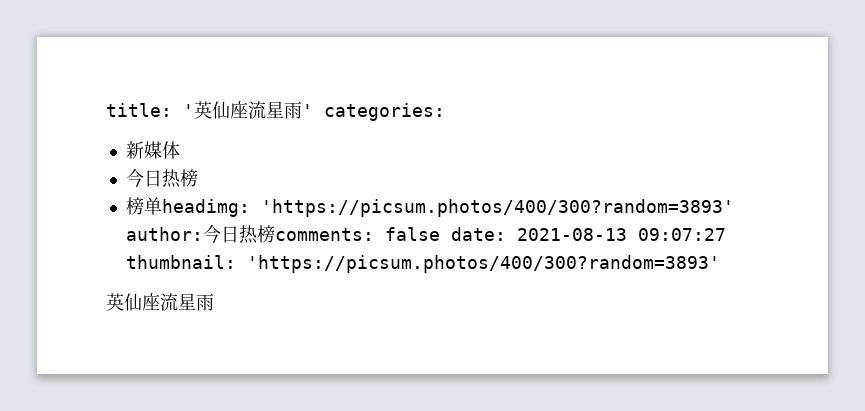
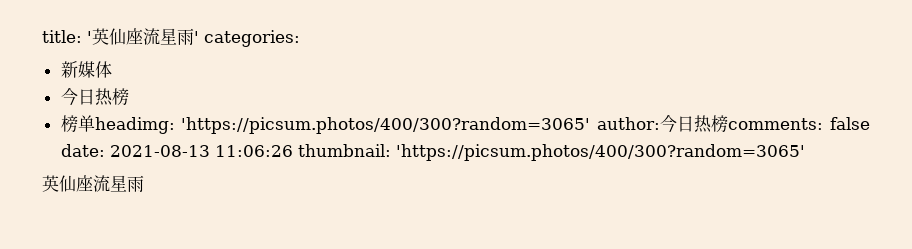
[260,199,734,217] 'https://picsum.photos/400/300?random=3893' -> [181,117,591,134] 'https://picsum.photos/400/300?random=3065'
[637,228,726,241] [125,255,720,273] 09:07:27 thumbnail: 'https://picsum.photos/400/300?random=3893' -> [214,144,805,161] 11:06:26 thumbnail: 'https://picsum.photos/400/300?random=3065'

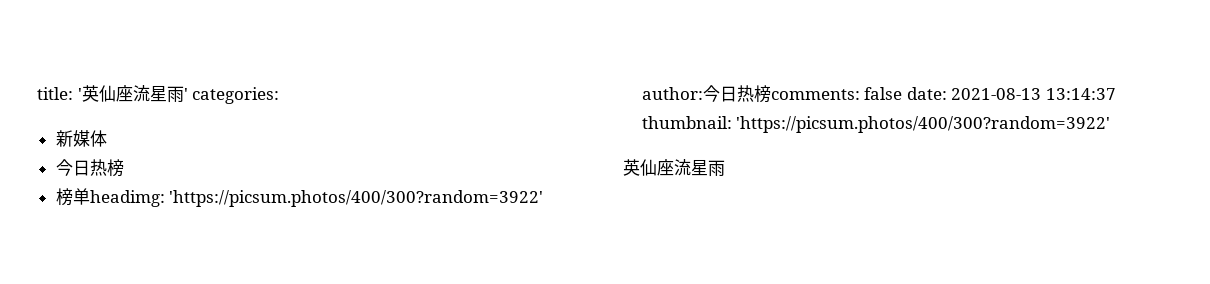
[181,117,591,134] 'https://picsum.photos/400/300?random=3065' -> [169,190,544,207] 'https://picsum.photos/400/300?random=3922'
[214,144,805,161] 11:06:26 thumbnail: 'https://picsum.photos/400/300?random=3065' -> [1046,88,1117,100] [641,116,1111,133] 13:14:37 thumbnail: 'https://picsum.photos/400/300?random=3922'

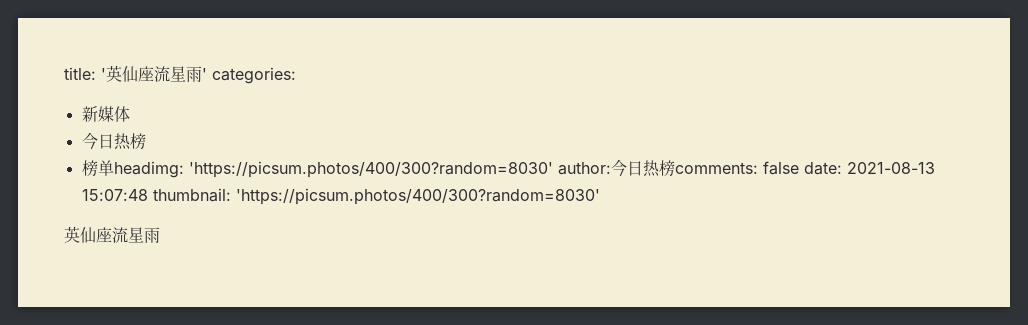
[169,190,544,207] 'https://picsum.photos/400/300?random=3922' -> [188,161,553,178] 'https://picsum.photos/400/300?random=8030'
[1046,88,1117,100] [641,116,1111,133] 13:14:37 thumbnail: 'https://picsum.photos/400/300?random=3922' -> [81,188,600,205] 15:07:48 thumbnail: 'https://picsum.photos/400/300?random=8030'

